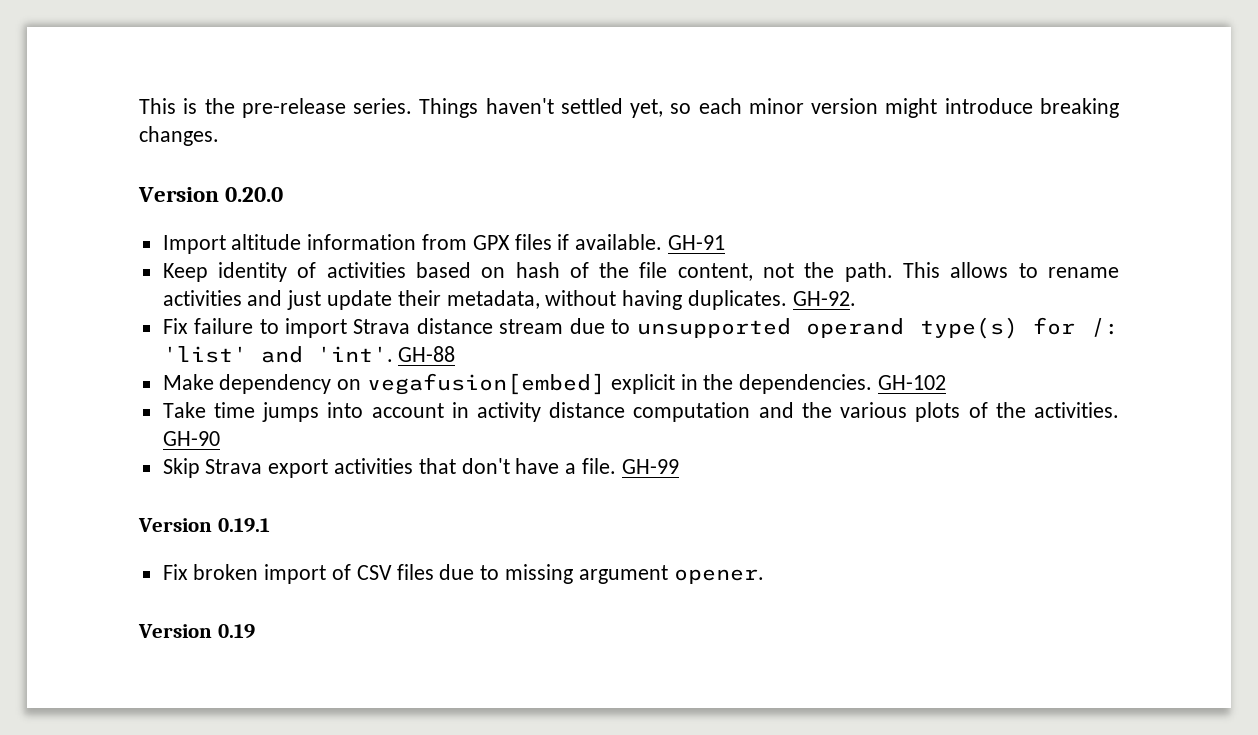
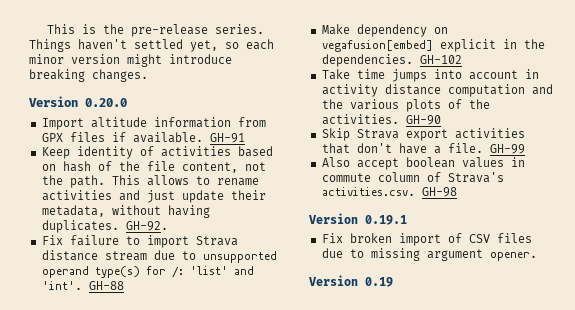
(679, 466) none -> [321,157,525,170] [321,172,504,183] [321,187,457,197] // Also accept boolean values in commute column of Strava's activities.csv. GH-98

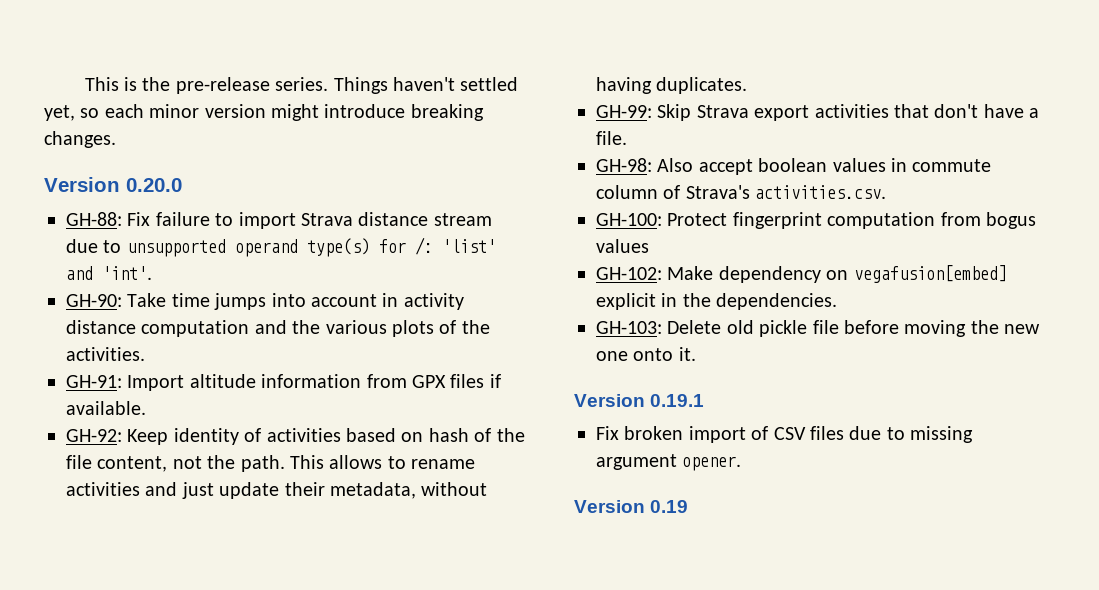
(127, 102) none -> [66,212,492,229] [66,237,496,257] [66,266,152,280] [66,293,464,310] [66,320,490,337] [66,347,145,361] [66,375,122,388] GH-88: Fix failure to import Strava distance stream due to unsupported operand type(s) for /: 'list' and 'int'. // GH-90: Take time jumps into account in activity distance computation and the various plots of the activities. // GH-91:
[209,133,245,143] GH-91 // -> [66,429,122,442] // GH-92:
[125,221,168,231] [41,235,238,248] [41,250,277,263] [41,266,254,278] [41,281,124,290] [321,24,448,37] [321,39,545,52] [321,54,462,67] [321,69,539,82] [321,84,553,97] [321,99,490,112] [321,114,441,125] GH-92. // Fix failure to import Strava distance stream due to unsupported operand type(s) for /: 'list' and 'int'. GH-88 // Make dependency on vegafusion[embed] explicit in the dependencies. GH-102 // Take time jumps into account in activity distance computation and the various plots of the activities. GH-90 // -> [596,105,652,118] // GH-99:
[489,144,525,154] GH-99 // -> [596,158,652,172] // GH-98:
[421,187,457,197] GH-98 -> [596,212,1036,229] [596,239,649,253] [596,265,1007,283] [596,293,838,310] [596,320,1041,337] [596,347,696,361] // GH-100: Protect fingerprint computation from bogus values // GH-102: Make dependency on vegafusion[embed] explicit in the dependencies. // GH-103: Delete old pickle file before moving the new one onto it.

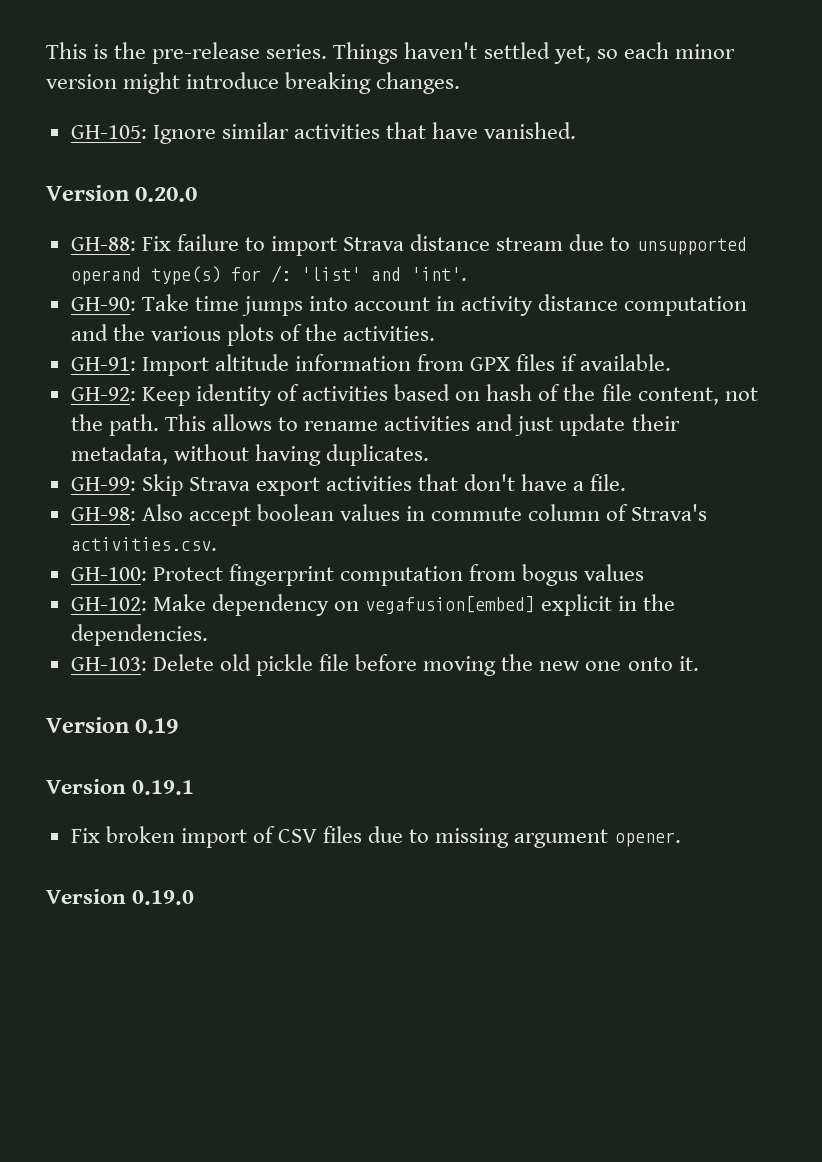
(116, 139) none -> [70,122,577,144] // GH-105: Ignore similar activities that have vanished.
(696, 354) none -> [46,717,179,734] // Version 0.19
[650,500,689,513] 0.19 -> [132,890,195,905] 0.19.0

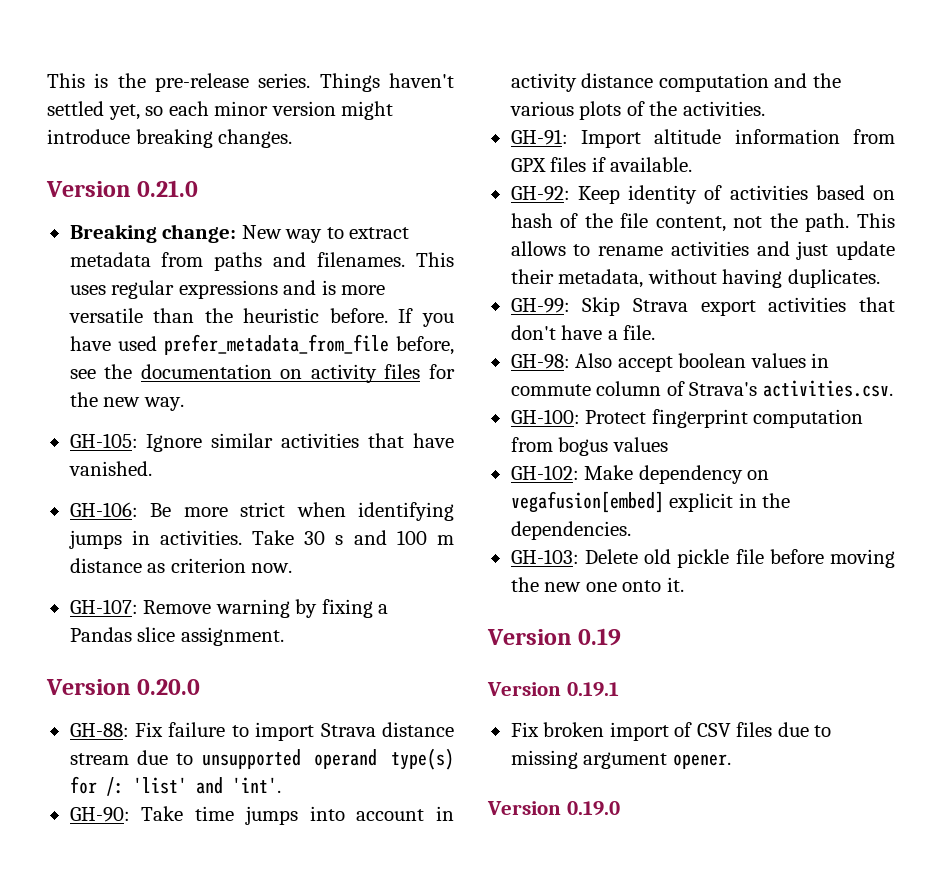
(461, 83) none -> [46,180,199,197] [69,224,410,243] [69,252,454,271] [69,280,386,299] [68,308,454,327] [69,334,454,355] [69,364,455,383] [69,392,184,411] // Version 0.21.0 // Breaking change: New way to extract metadata from paths and filenames. This uses regular expressions and is more versatile than the heuristic before. If you have used prefer_metadata_from_file before, see the documentation on activity files for the new way.
(577, 130) none -> [69,502,454,521] [68,530,454,549] [69,558,293,573] [69,599,389,618] [69,627,284,646] // GH-106: Be more strict when identifying jumps in activities. Take 30 s and 100 m distance as criterion now. // GH-107: Remove warning by fixing a Pandas slice assignment.

